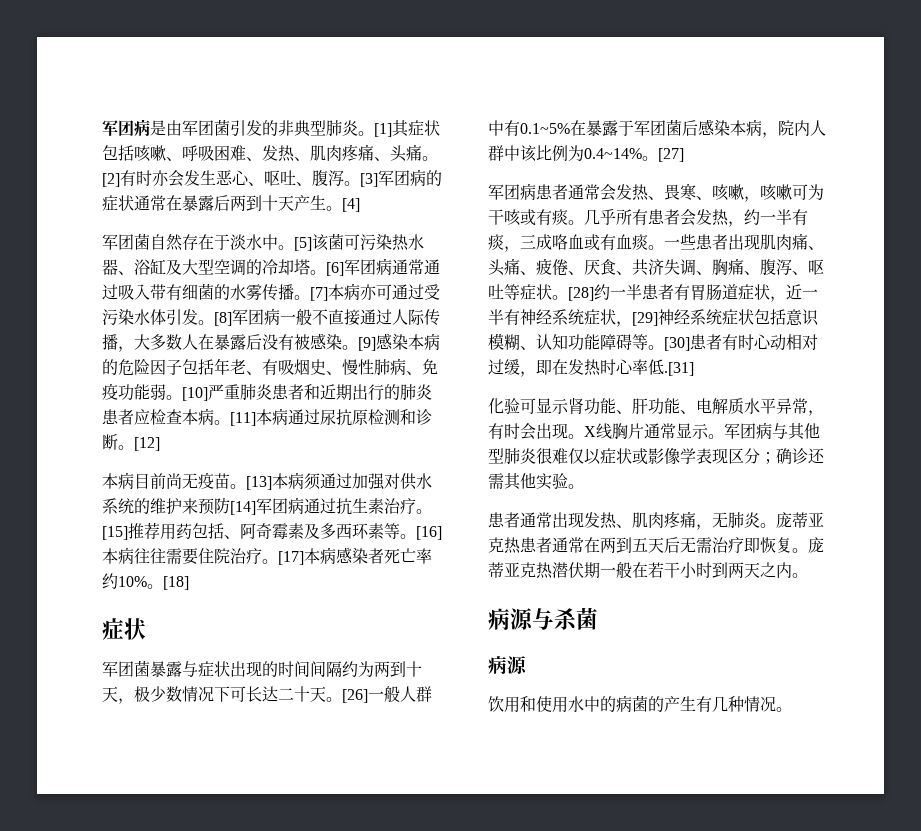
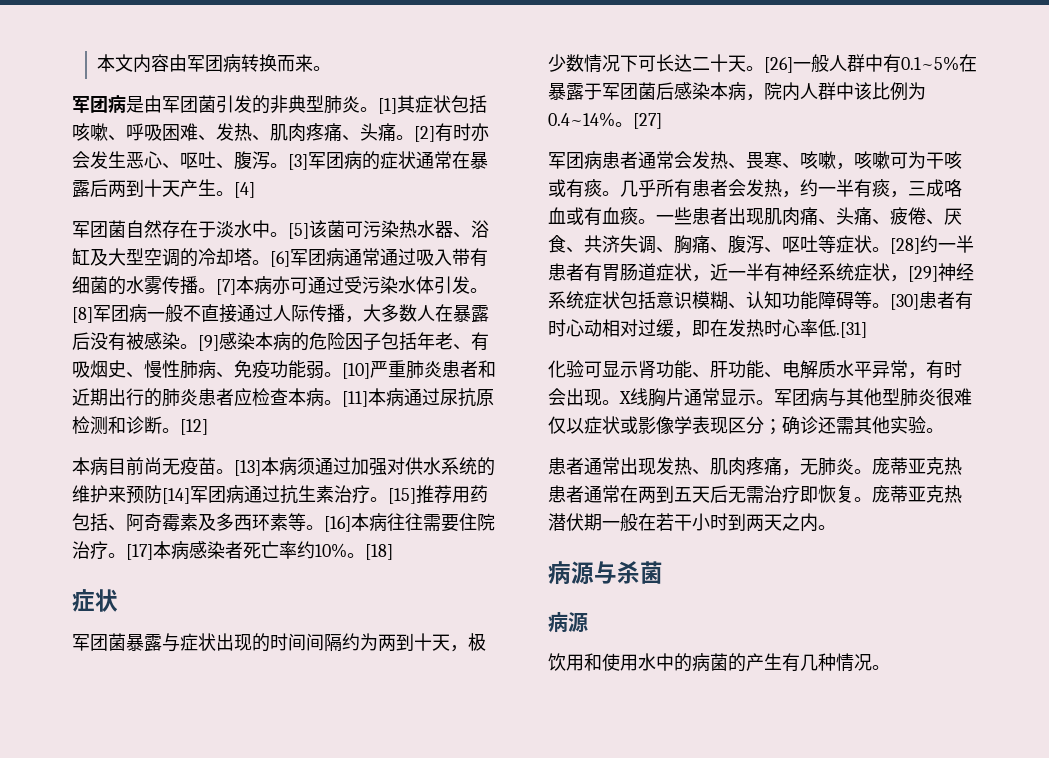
(102, 128) none -> [97,54,332,73] 本文内容由军团病转换而来。 //

